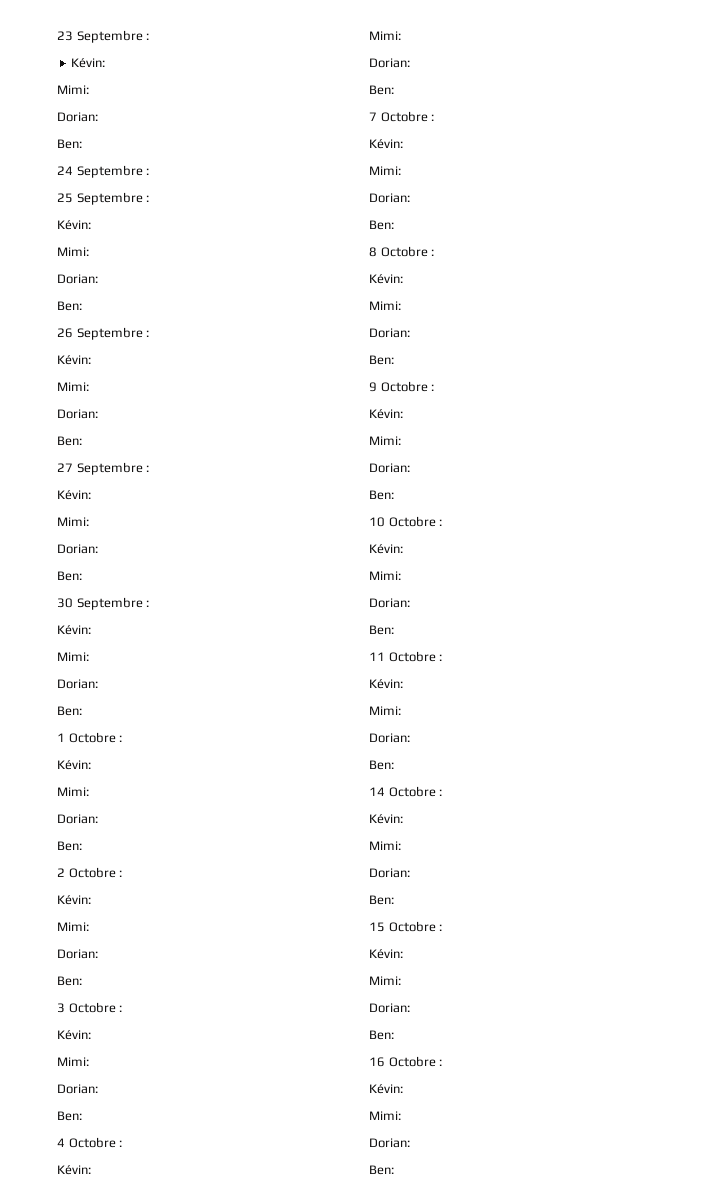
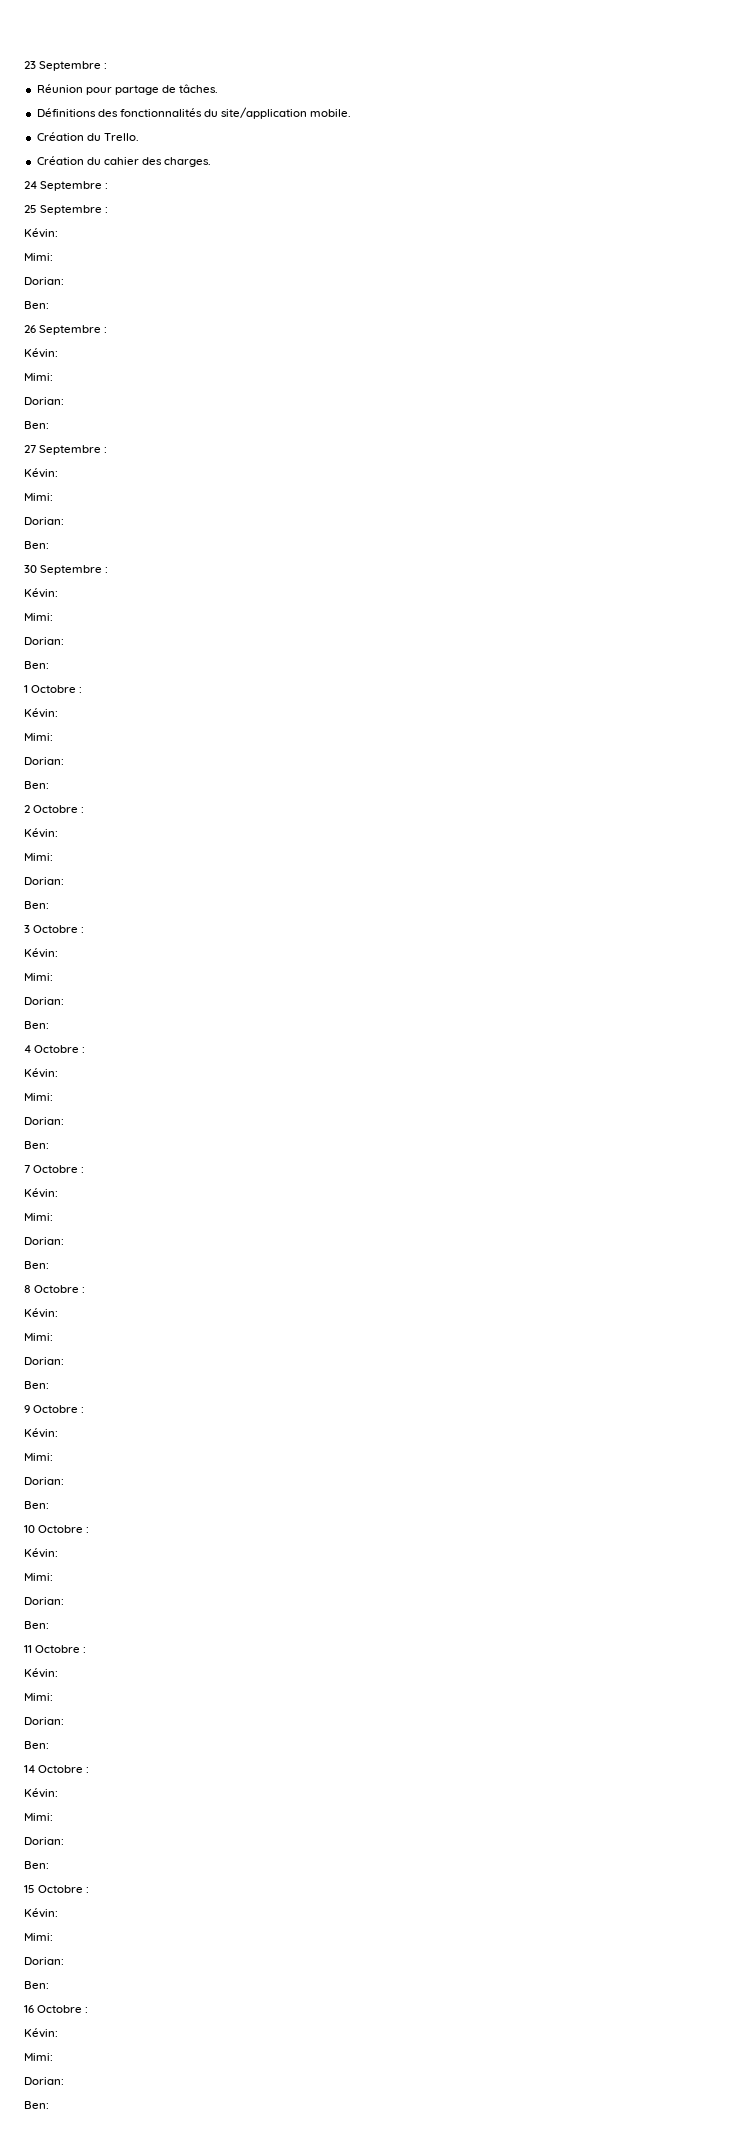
[71,58,106,68] [57,85,89,94] [57,112,98,122] [57,139,82,149] Kévin: // Mimi: // Dorian: // Ben: -> [36,84,219,95] [36,107,352,119] [36,132,139,141] [36,156,212,167] Réunion pour partage de tâches. // Définitions des fonctionnalités du site/application mobile. // Création du Trello. // Création du cahier des charges.

